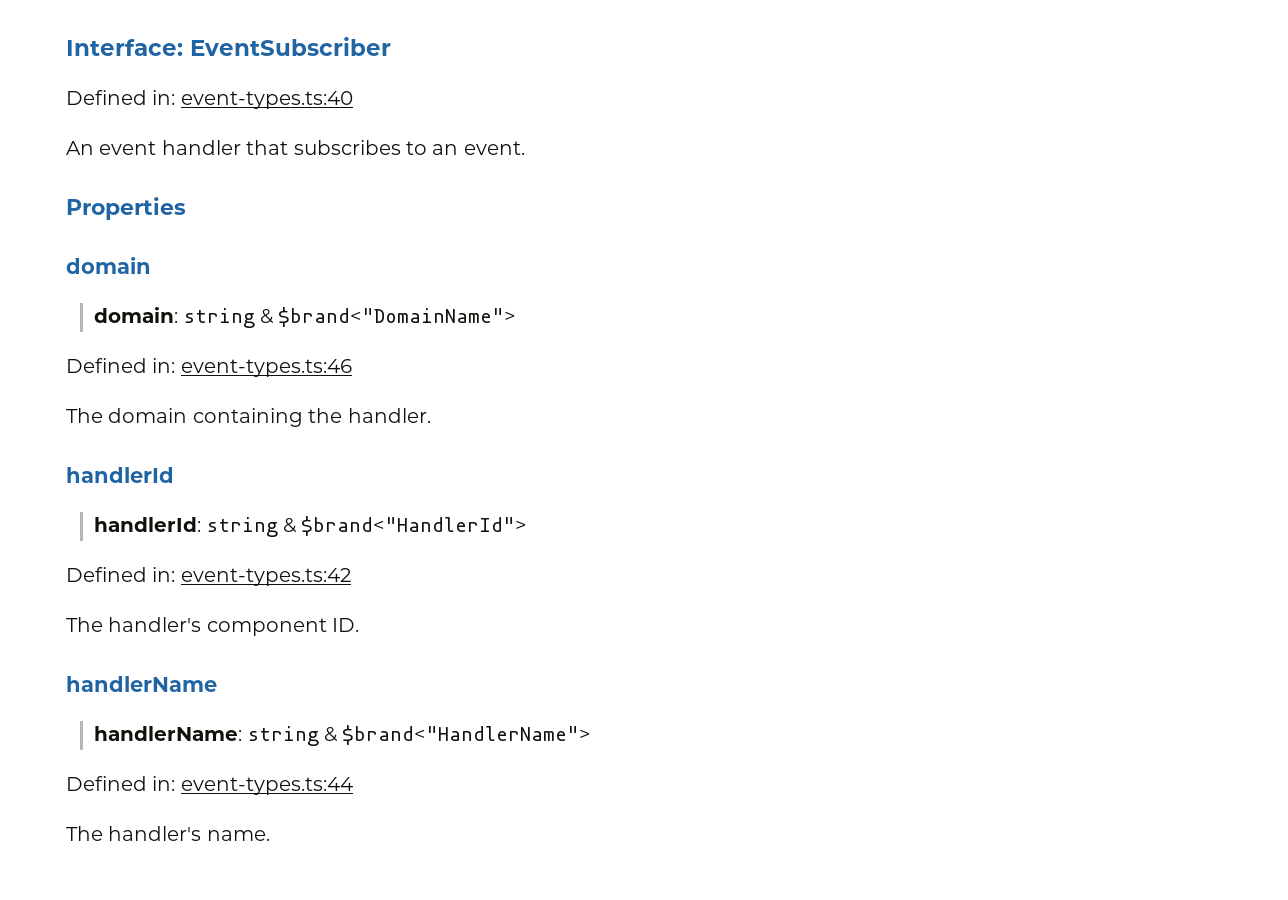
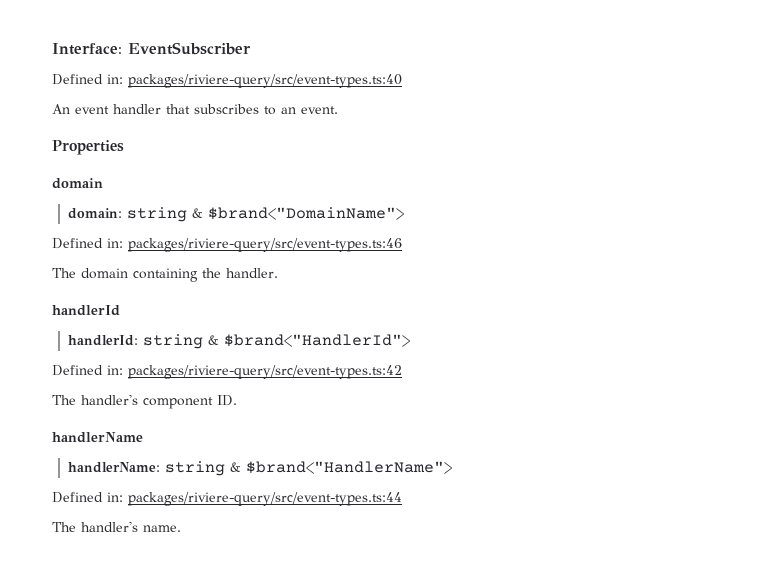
[180,91,353,109] event-types.ts:40 -> [128,74,402,88] packages/riviere-query/src/event-types.ts:40
[180,359,352,377] event-types.ts:46 -> [128,238,402,252] packages/riviere-query/src/event-types.ts:46
[180,568,351,586] event-types.ts:42 -> [128,365,402,379] packages/riviere-query/src/event-types.ts:42
[180,777,353,795] event-types.ts:44 -> [128,492,402,506] packages/riviere-query/src/event-types.ts:44

